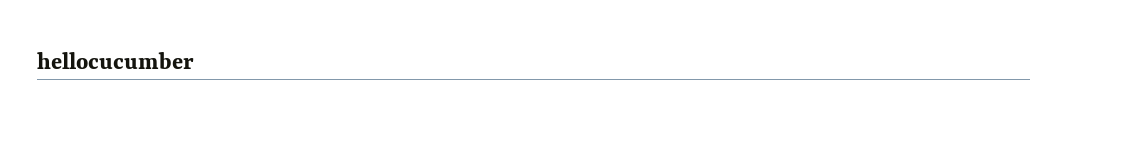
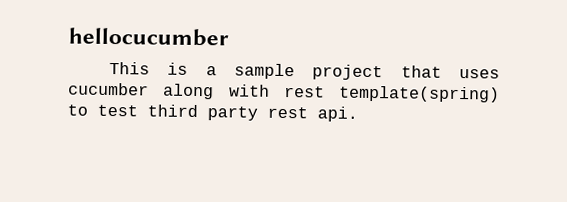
(194, 60) none -> [108,61,500,81] [68,82,500,103] [67,104,358,122] // This is a sample project that uses cucumber along with rest template(spring) to test third party rest api.

